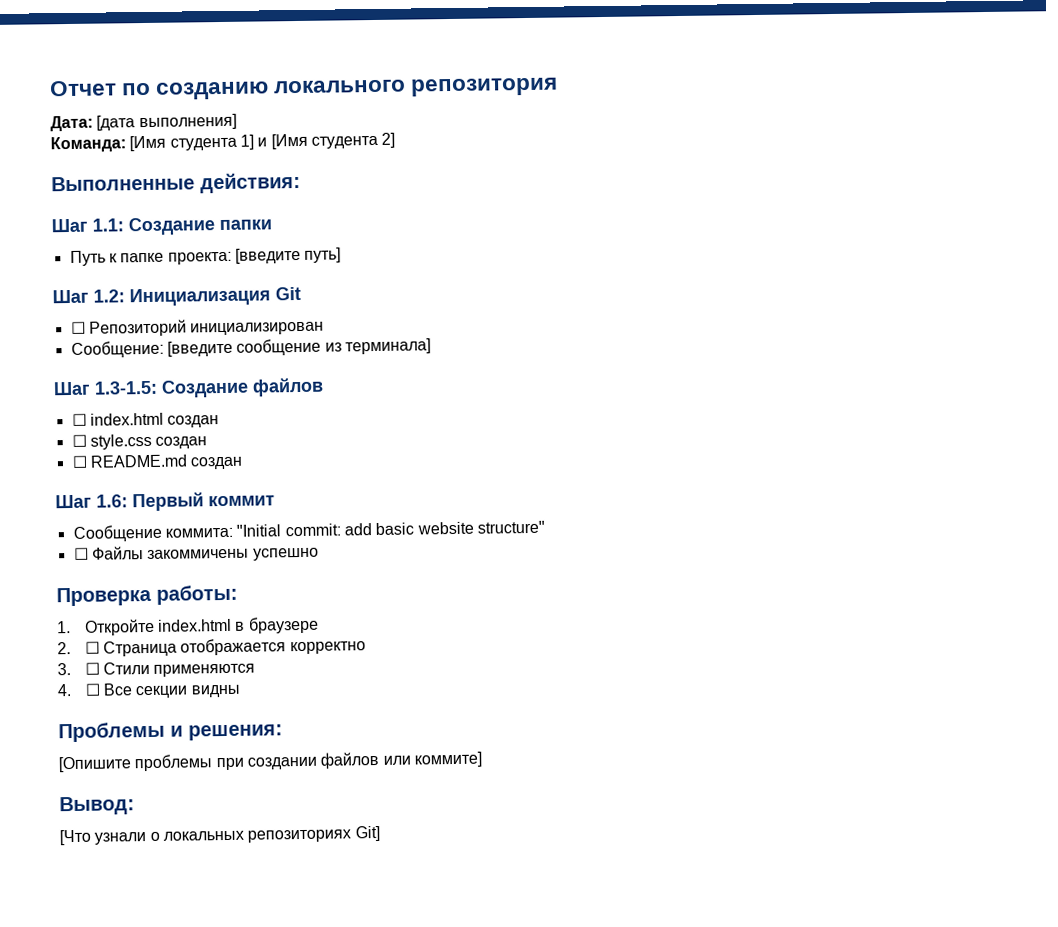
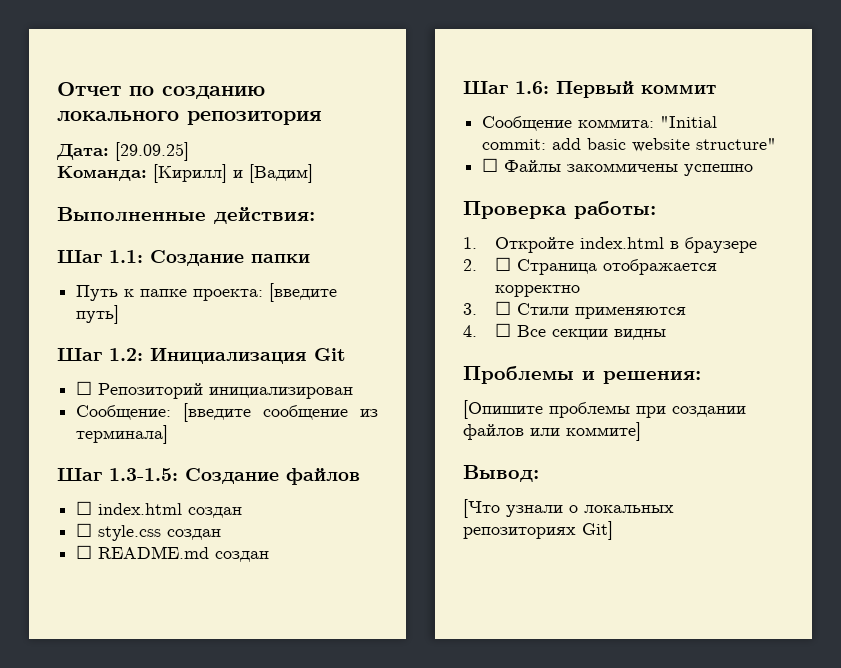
[96,113,237,131] [дата выполнения] -> [115,142,189,161] [29.09.25]
[129,132,396,152] [Имя студента 1] и [Имя студента 2] -> [153,164,313,183] [Кирилл] и [Вадим]

